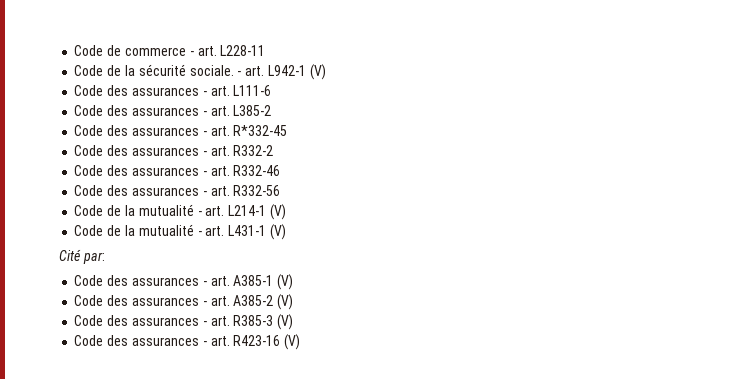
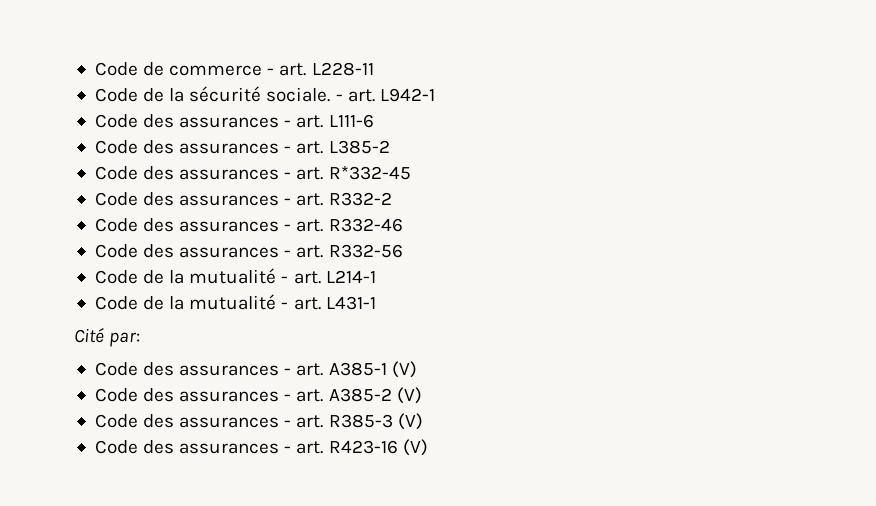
[309,64,326,80] (V) -> (435, 95) none
[269,204,286,220] (V) -> (376, 276) none
[269,224,286,240] (V) -> (376, 303) none

